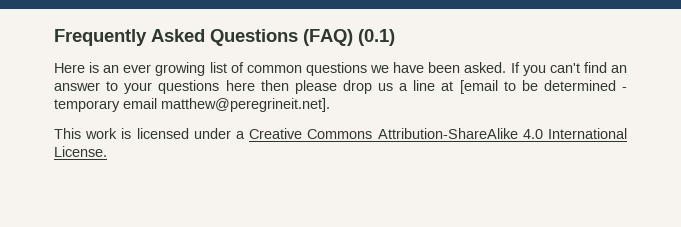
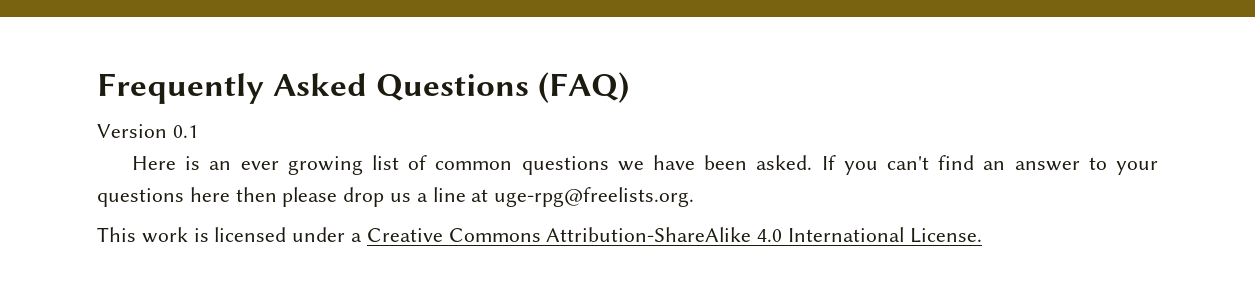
[358,29,395,46] (0.1) -> [97,124,198,138] // Version 0.1
[459,80,627,94] [54,98,330,112] [email to be determined - temporary email matthew@peregrineit.net]. -> [494,187,695,207] uge-rpg@freelists.org.

